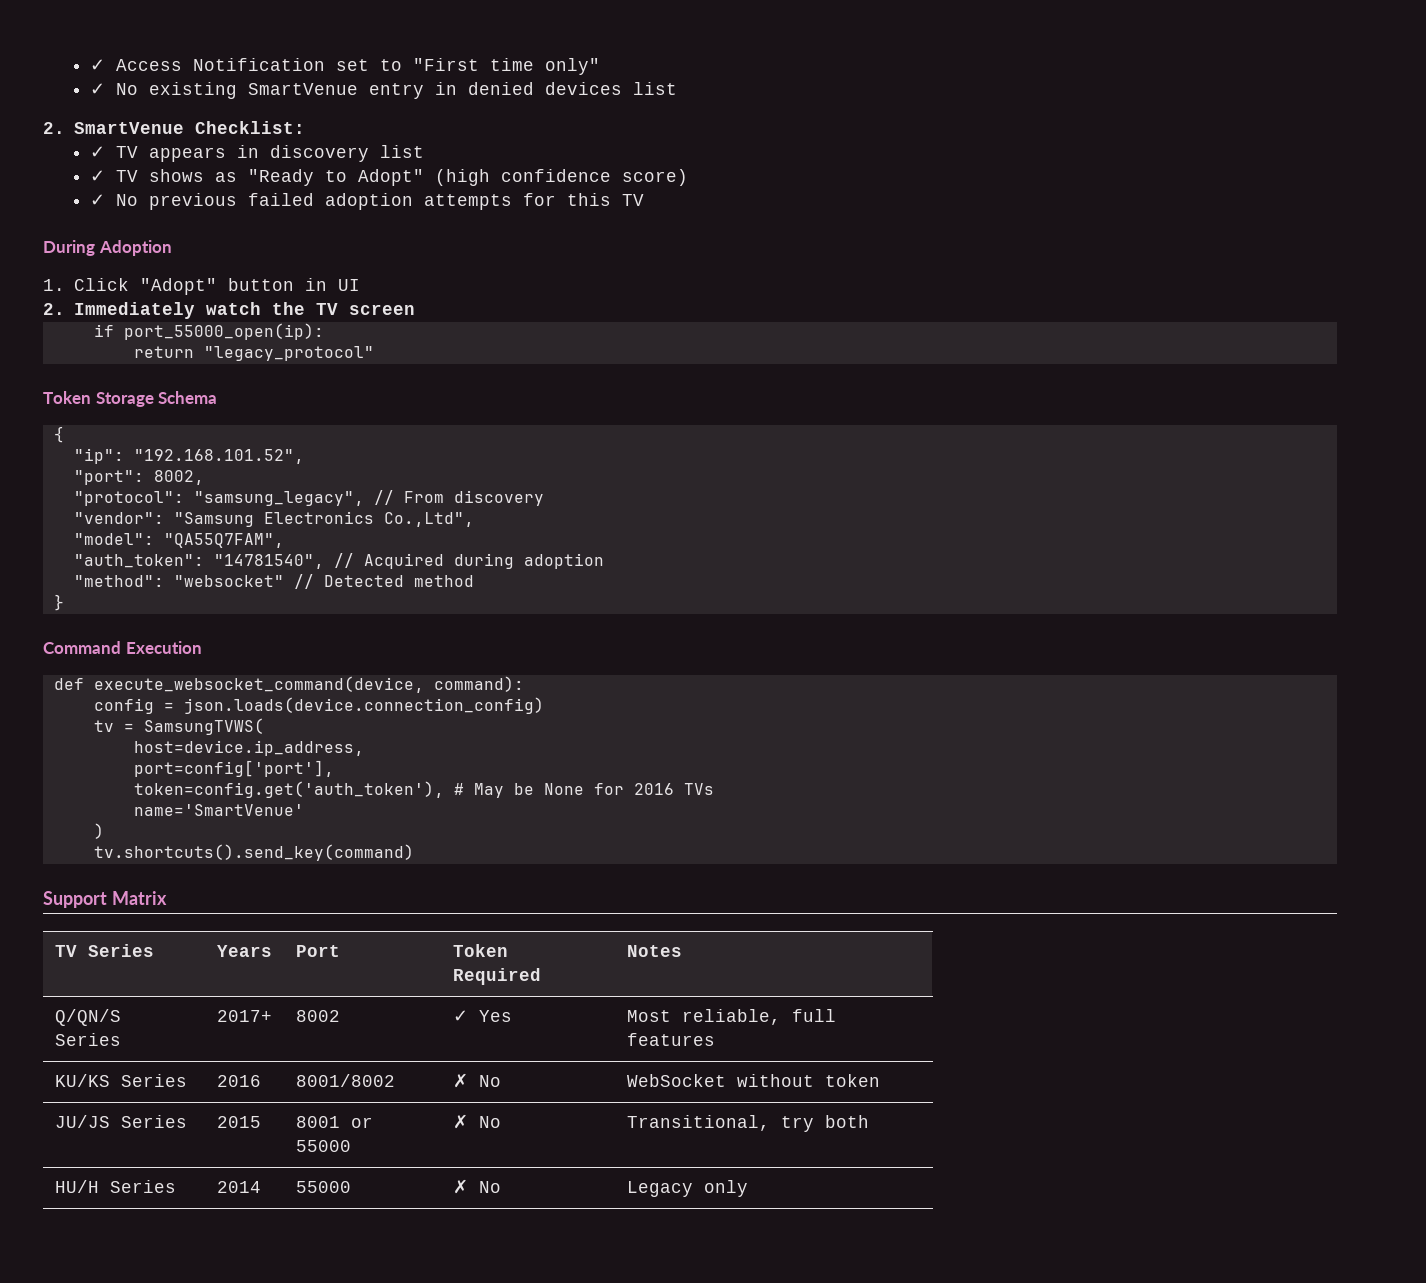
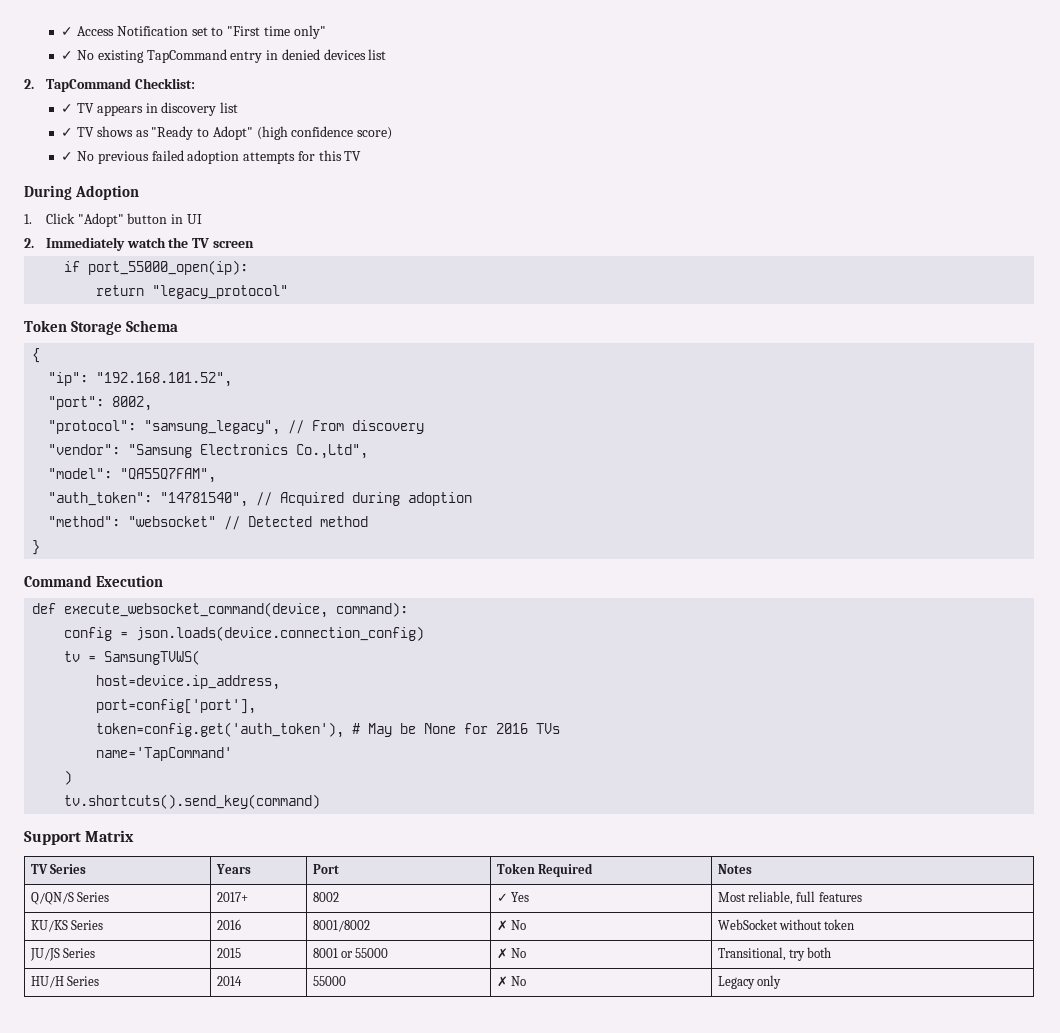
[248,83,359,95] SmartVenue -> [146,49,227,63] TapCommand
[73,122,184,134] SmartVenue -> [45,78,131,92] TapCommand
[133,804,304,816] name='SmartVenue' -> [96,747,233,761] name='TapCommand'

